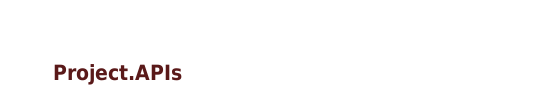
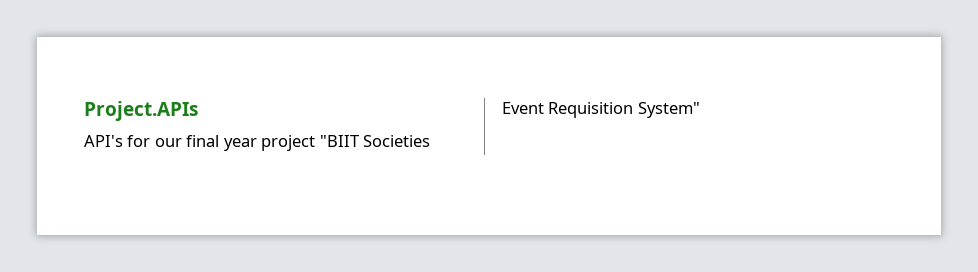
(182, 74) none -> [84,135,431,151] [502,102,700,118] // API's for our final year project "BIIT Societies Event Requisition System"

